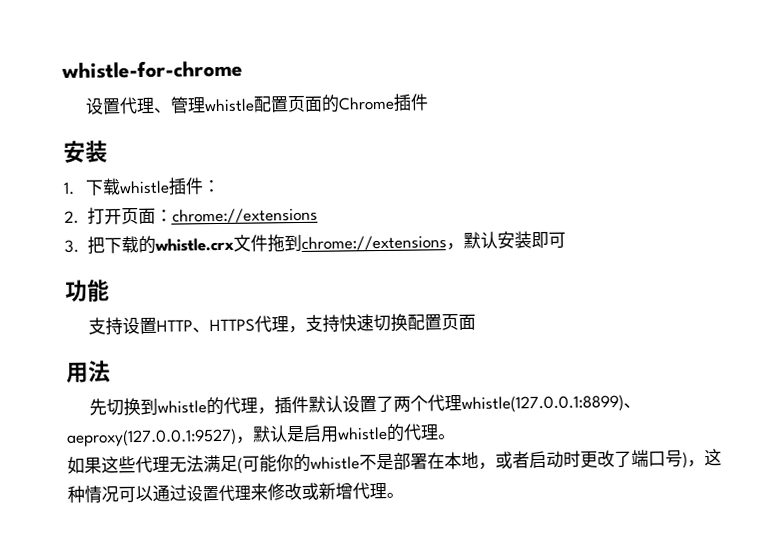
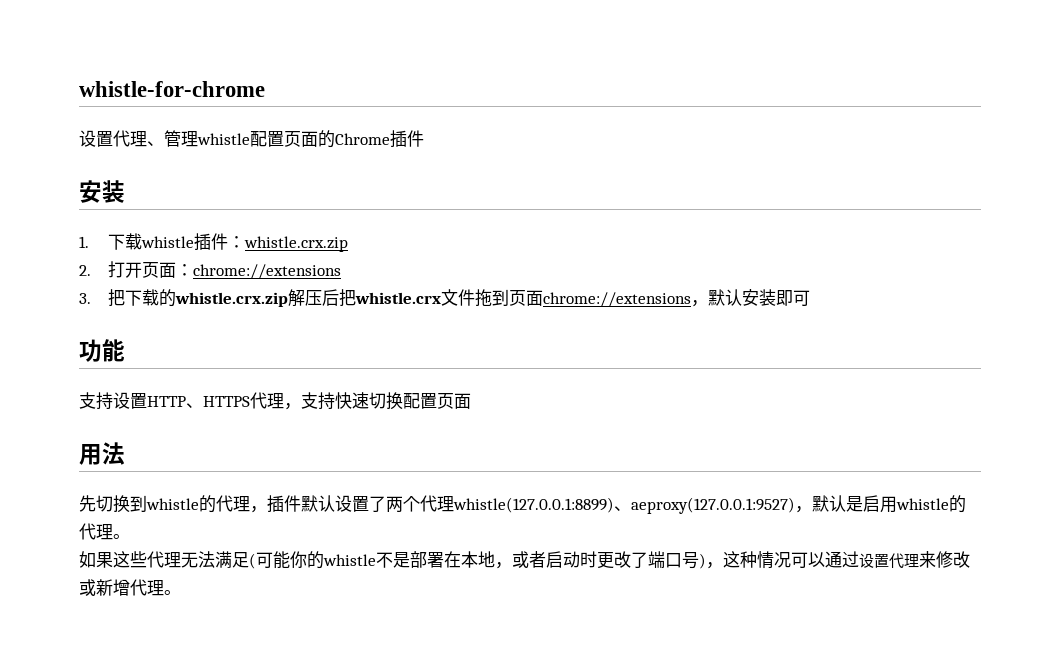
(221, 186) none -> [243,236,348,252] whistle.crx.zip
(156, 245) none -> [174,289,356,307] whistle.crx.zip解压后把
(302, 242) none -> [508,290,543,306] 页面

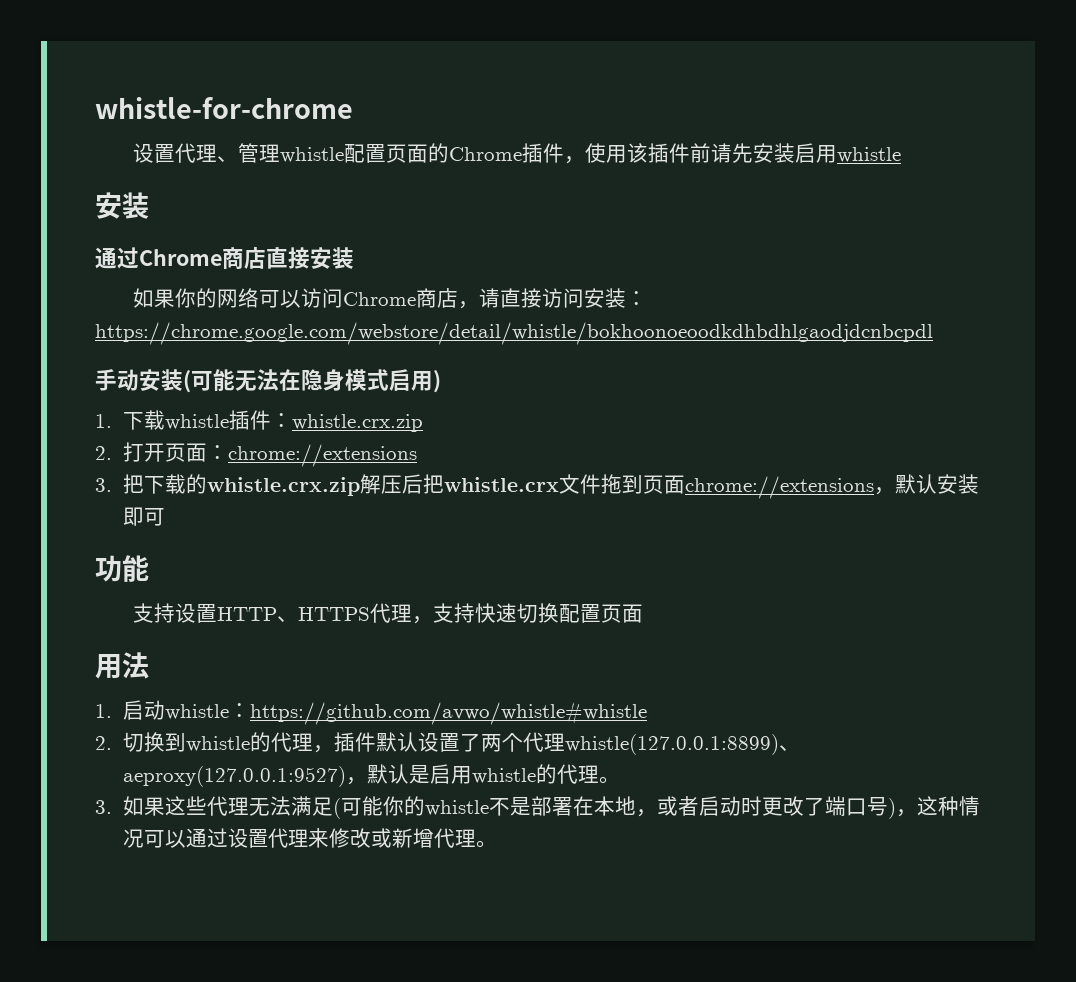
[79,180,125,203] // 安装 -> [564,143,902,164] [95,192,149,219] [95,247,354,269] [133,288,648,309] [95,322,933,345] [95,369,441,393] ，使用该插件前请先安装启用whistle // 安装 // 通过Chrome商店直接安装 // 如果你的网络可以访问Chrome商店，请直接访问安装：https://chrome.google.com/webstore/detail/whistle/bokhoonoeoodkdhbdhlgaodjdcnbcpdl // 手动安装(可能无法在隐身模式启用)
[79,495,96,512] 先 -> [95,700,648,725] [95,736,112,750] 1.启动whistle：https://github.com/avwo/whistle#whistle // 2.
(130, 536) none -> [95,800,112,814] 3.

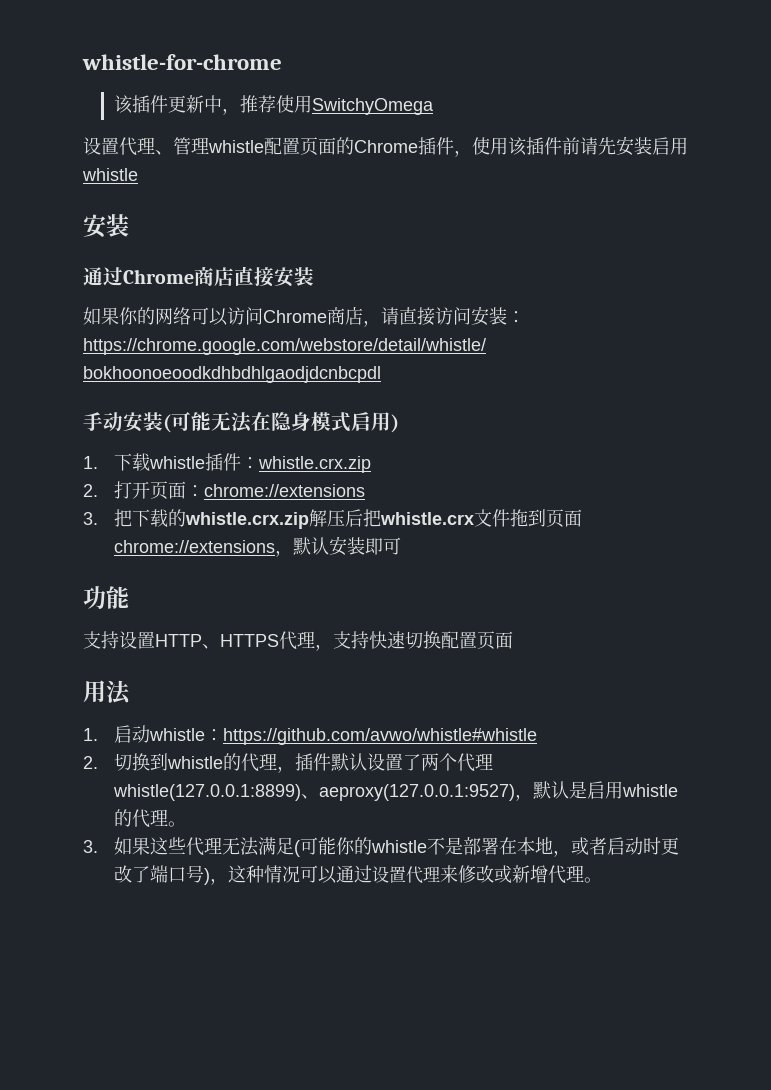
(353, 108) none -> [114,95,435,115] // 该插件更新中，推荐使用SwitchyOmega

